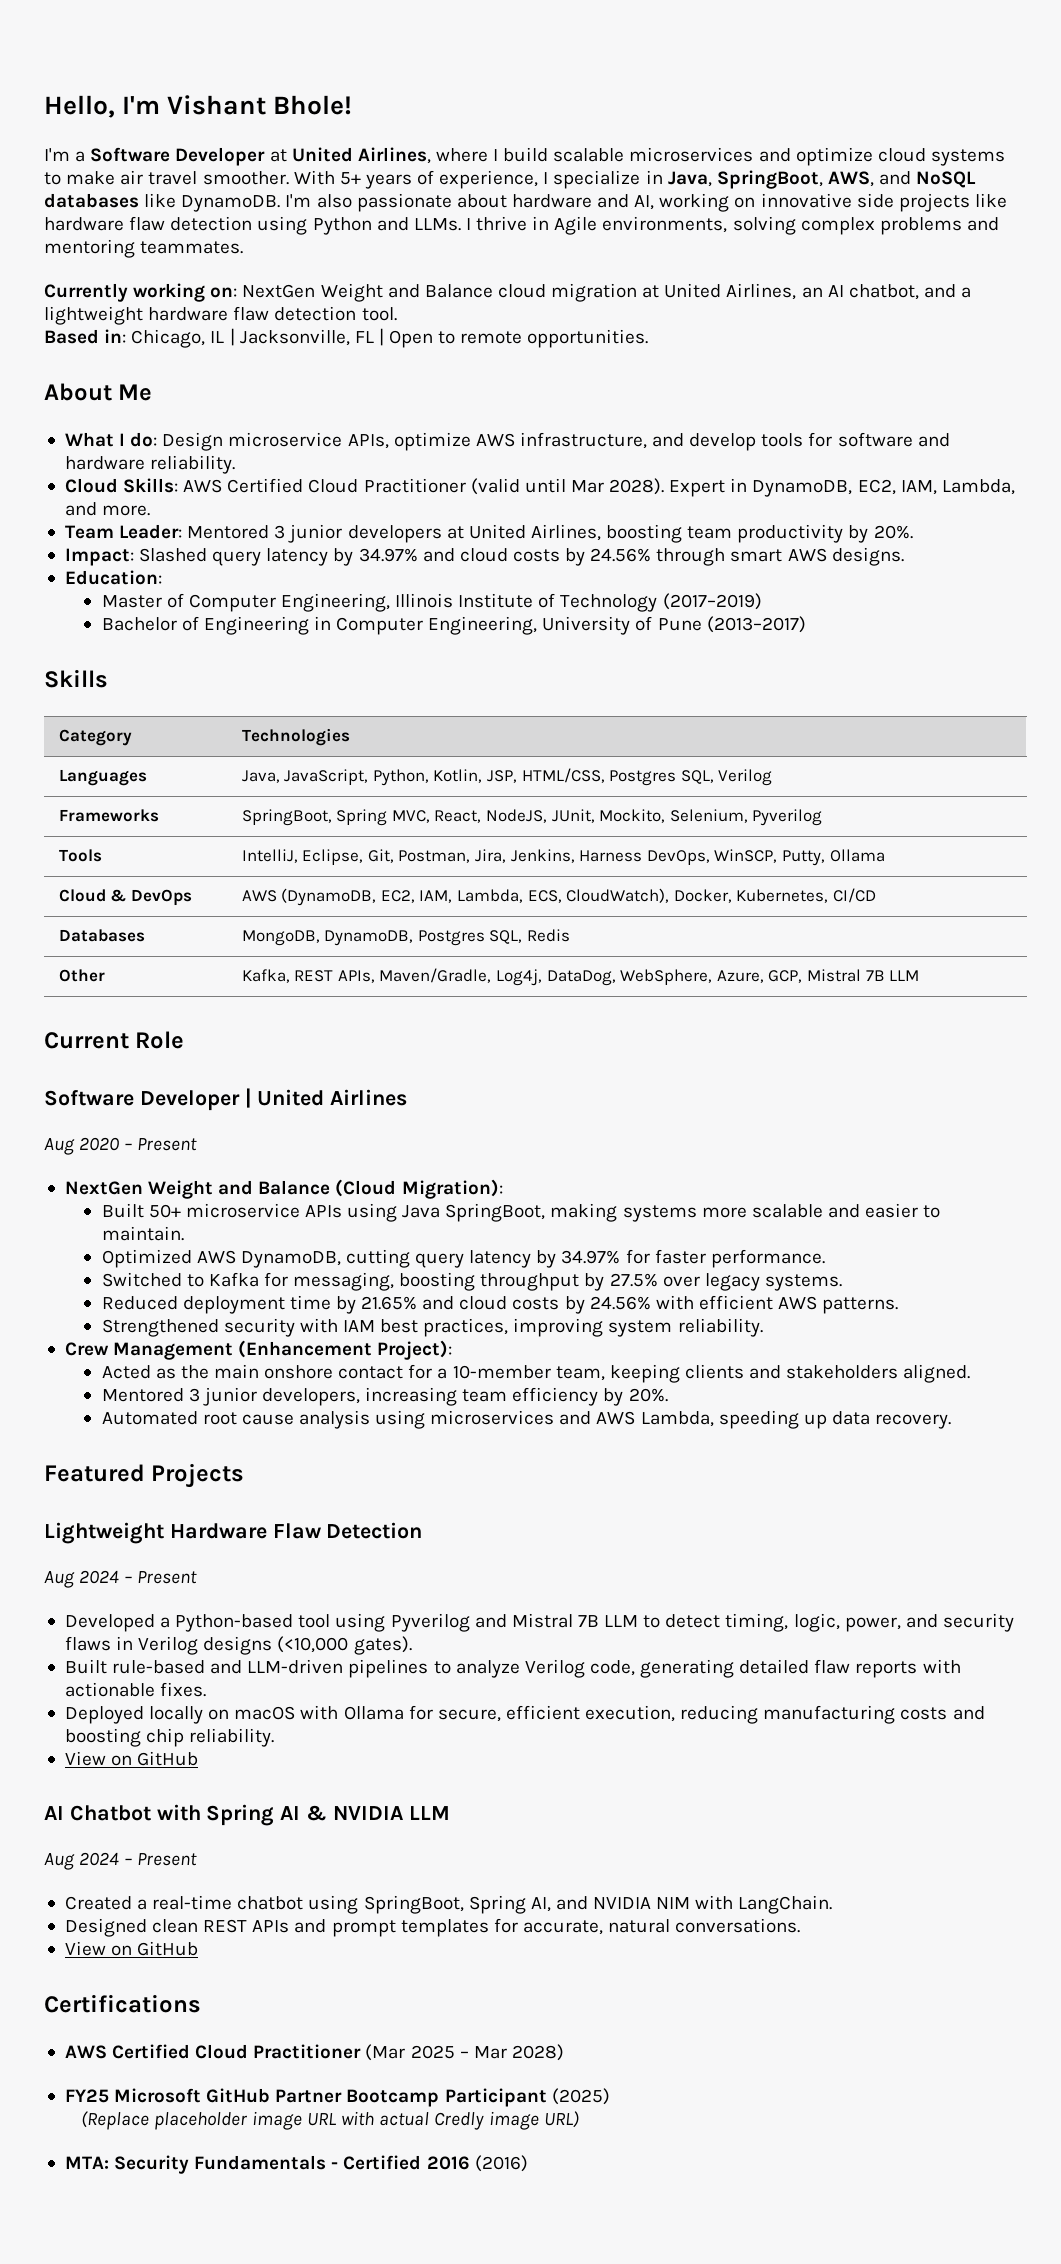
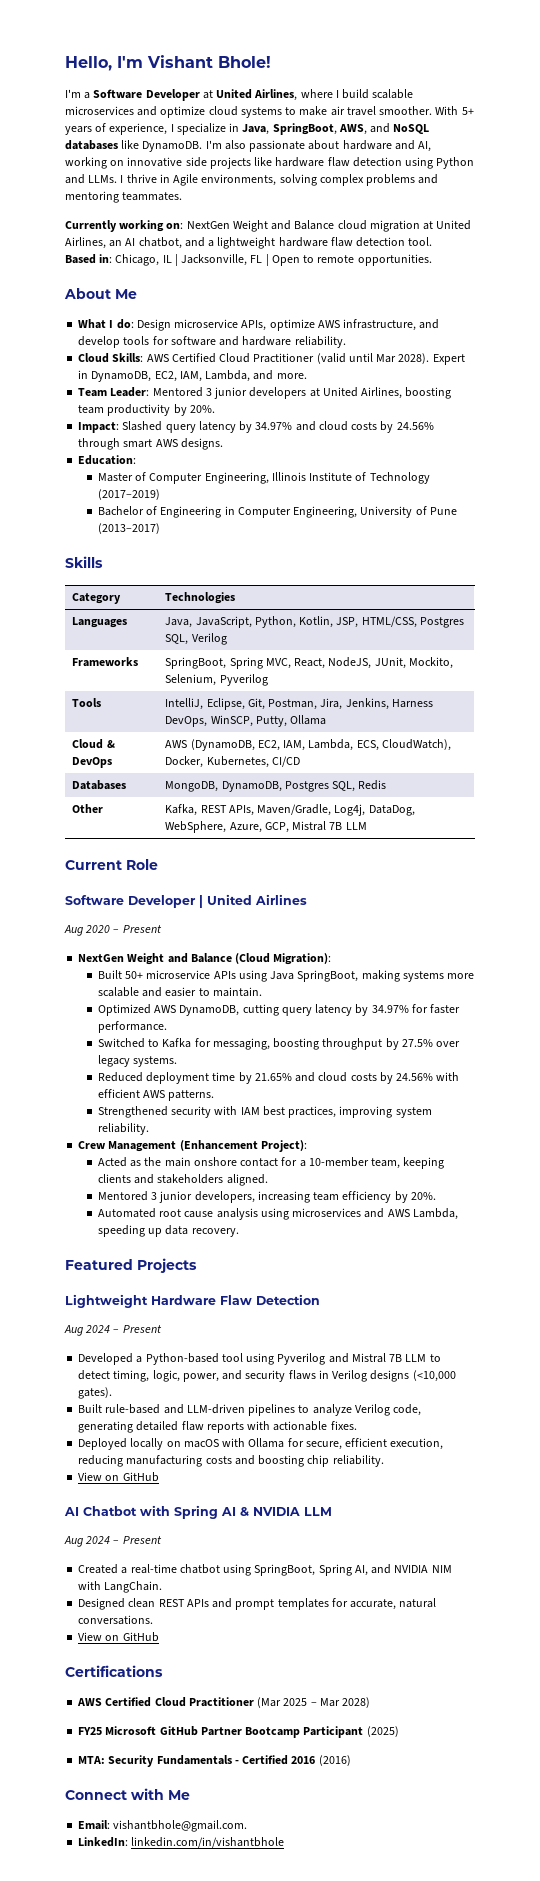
[80,2111,579,2130] // (Replace placeholder image URL with actual Credly image URL) -> (399, 1731) none
(528, 2163) none -> [65,1788,190,1800] [78,1820,248,1832] [78,1837,285,1848] // Connect with Me // Email: vishantbhole@gmail.com. // LinkedIn: linkedin.com/in/vishantbhole

